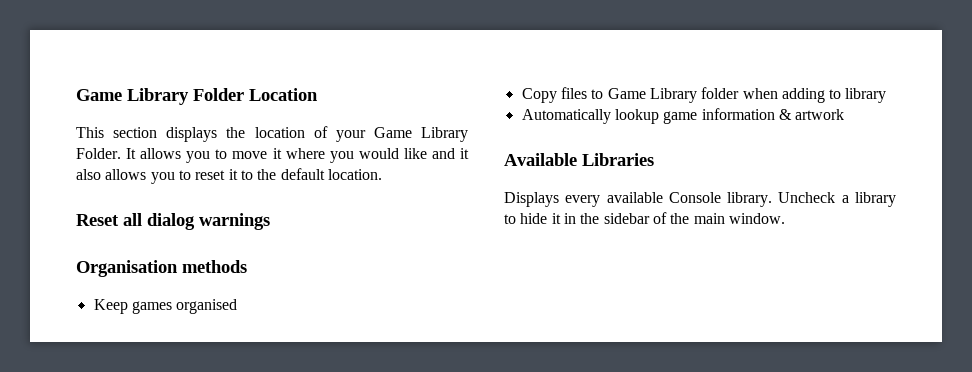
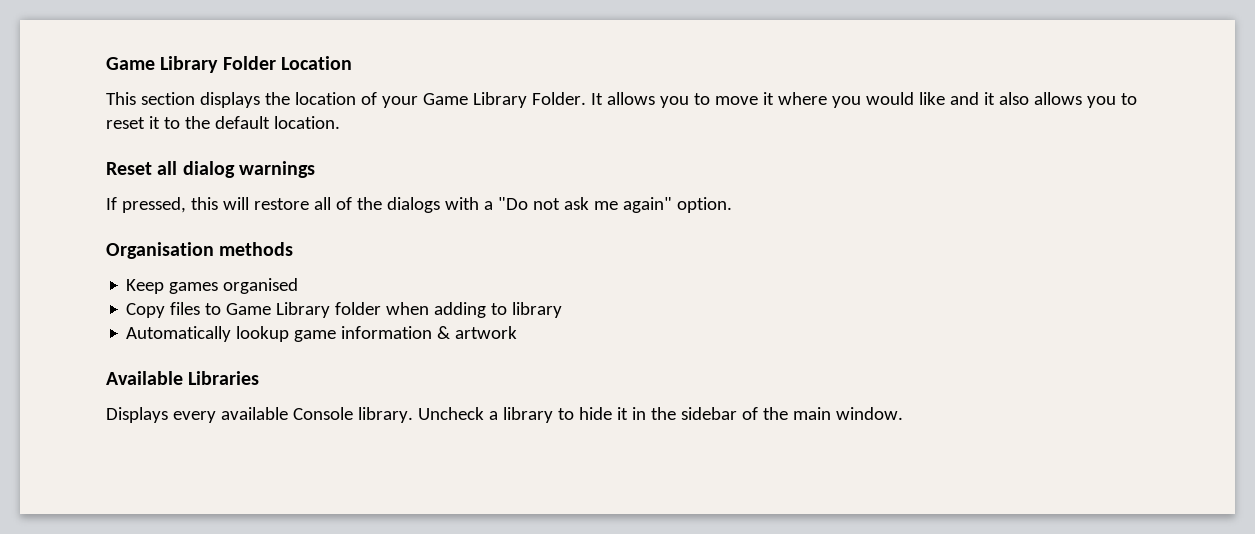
(270, 221) none -> [106,197,732,213] // If pressed, this will restore all of the dialogs with a "Do not ask me again" option.

